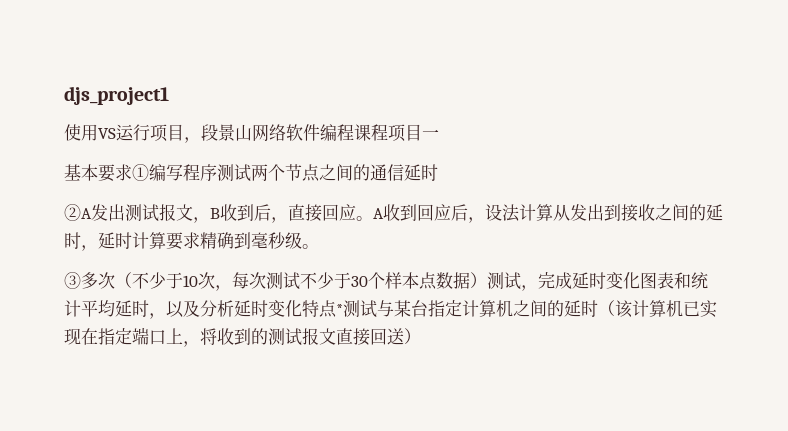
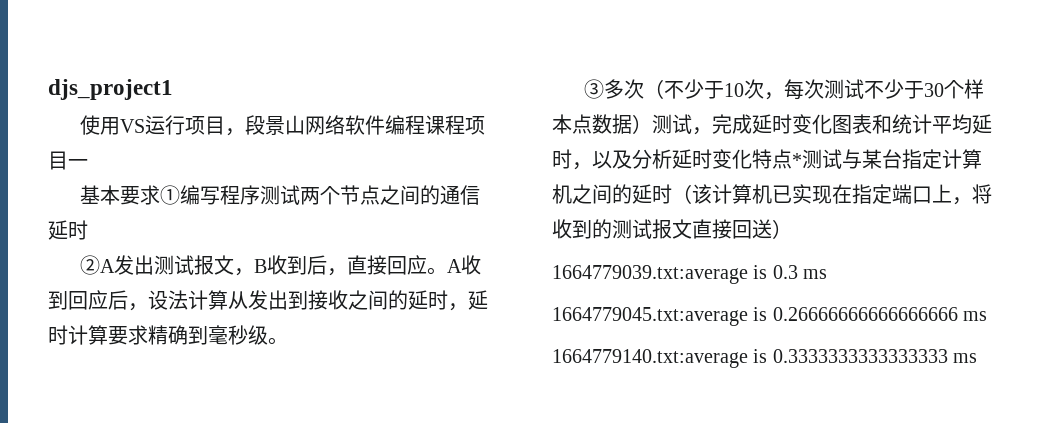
(421, 336) none -> [552,265,828,284] [552,307,988,326] [552,349,978,368] // 1664779039.txt:average is 0.3 ms // 1664779045.txt:average is 0.26666666666666666 ms // 1664779140.txt:average is 0.3333333333333333 ms

